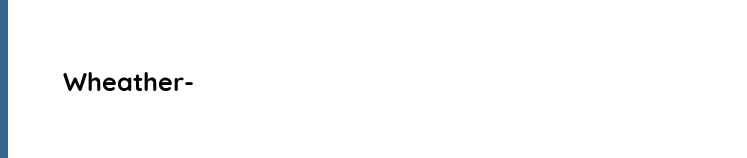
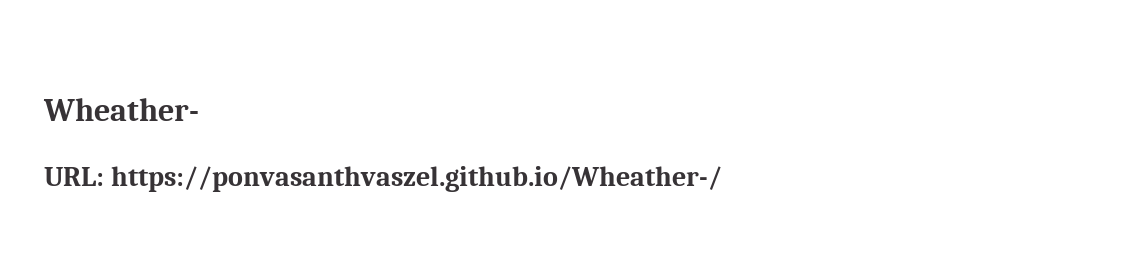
(194, 81) none -> [44,166,723,192] // URL: https://ponvasanthvaszel.github.io/Wheather-/

